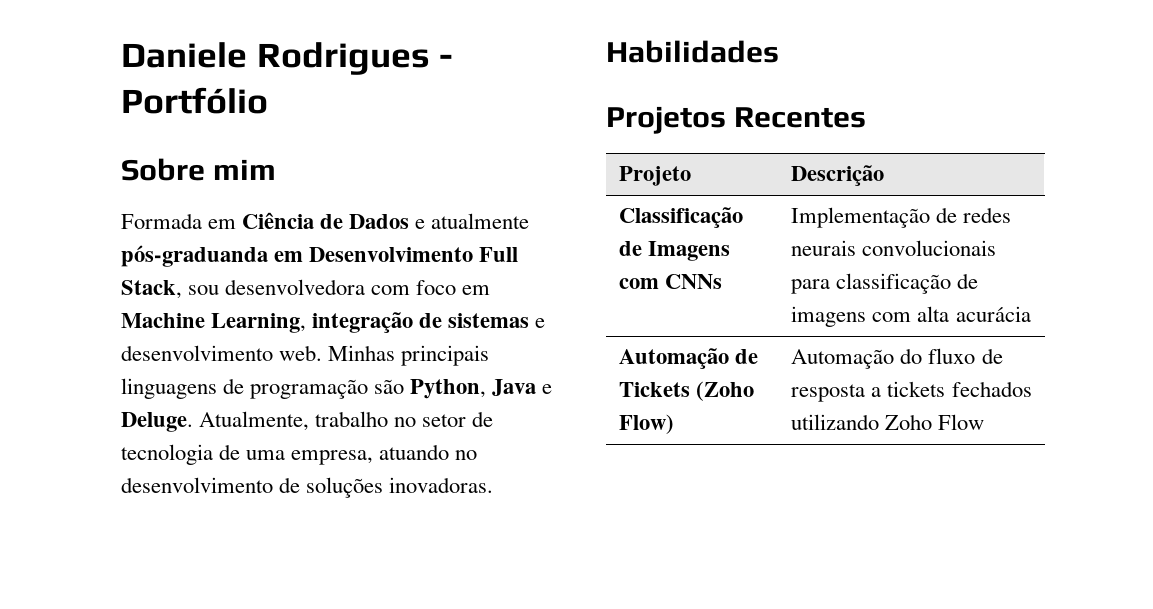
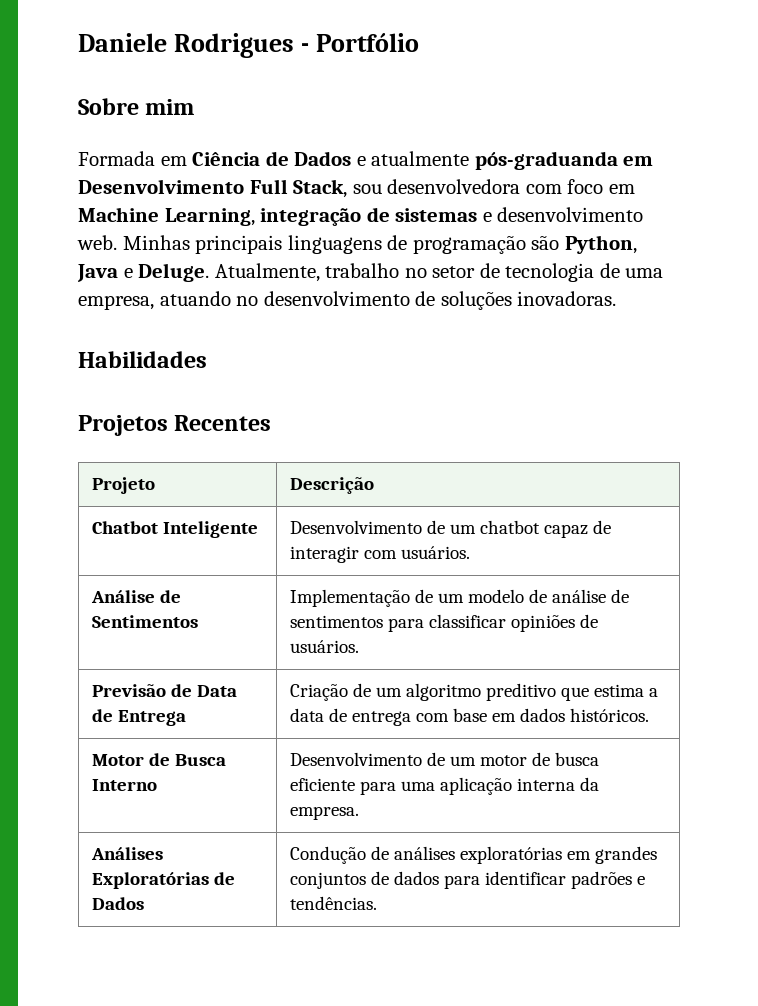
[619,207,744,228] [619,241,731,261] [619,274,723,289] [791,207,1012,228] [791,240,997,256] [791,273,979,294] [791,306,1031,327] [619,348,759,369] [619,381,755,401] [619,414,675,434] [791,348,1003,369] [791,381,1032,402] [791,414,985,430] Classificação de Imagens com CNNs | Implementação de redes neurais convolucionais para classificação de imagens com alta acurácia // Automação de Tickets (Zoho Flow) | Automação do fluxo de resposta a tickets fechados utilizando Zoho Flow -> [92,521,259,538] [290,520,612,538] [290,546,471,563] [91,590,182,603] [92,615,199,628] [290,589,630,607] [290,614,599,632] [290,640,360,653] [92,684,238,697] [92,709,187,726] [290,683,659,701] [290,708,650,726] [92,753,227,766] [92,779,158,791] [290,752,600,766] [290,777,600,795] [290,806,360,820] [91,847,164,860] [92,872,236,889] [92,897,145,910] [290,846,658,864] [290,871,646,889] [290,896,378,910] Chatbot Inteligente | Desenvolvimento de um chatbot capaz de interagir com usuários. // Análise de Sentimentos | Implementação de um modelo de análise de sentimentos para classificar opiniões de usuários. // Previsão de Data de Entrega | Criação de um algoritmo preditivo que estima a data de entrega com base em dados históricos. // Motor de Busca Interno | Desenvolvimento de um motor de busca eficiente para uma aplicação interna da empresa. // Análises Exploratórias de Dados | Condução de análises exploratórias em grandes conjuntos de dados para identificar padrões e tendências.

